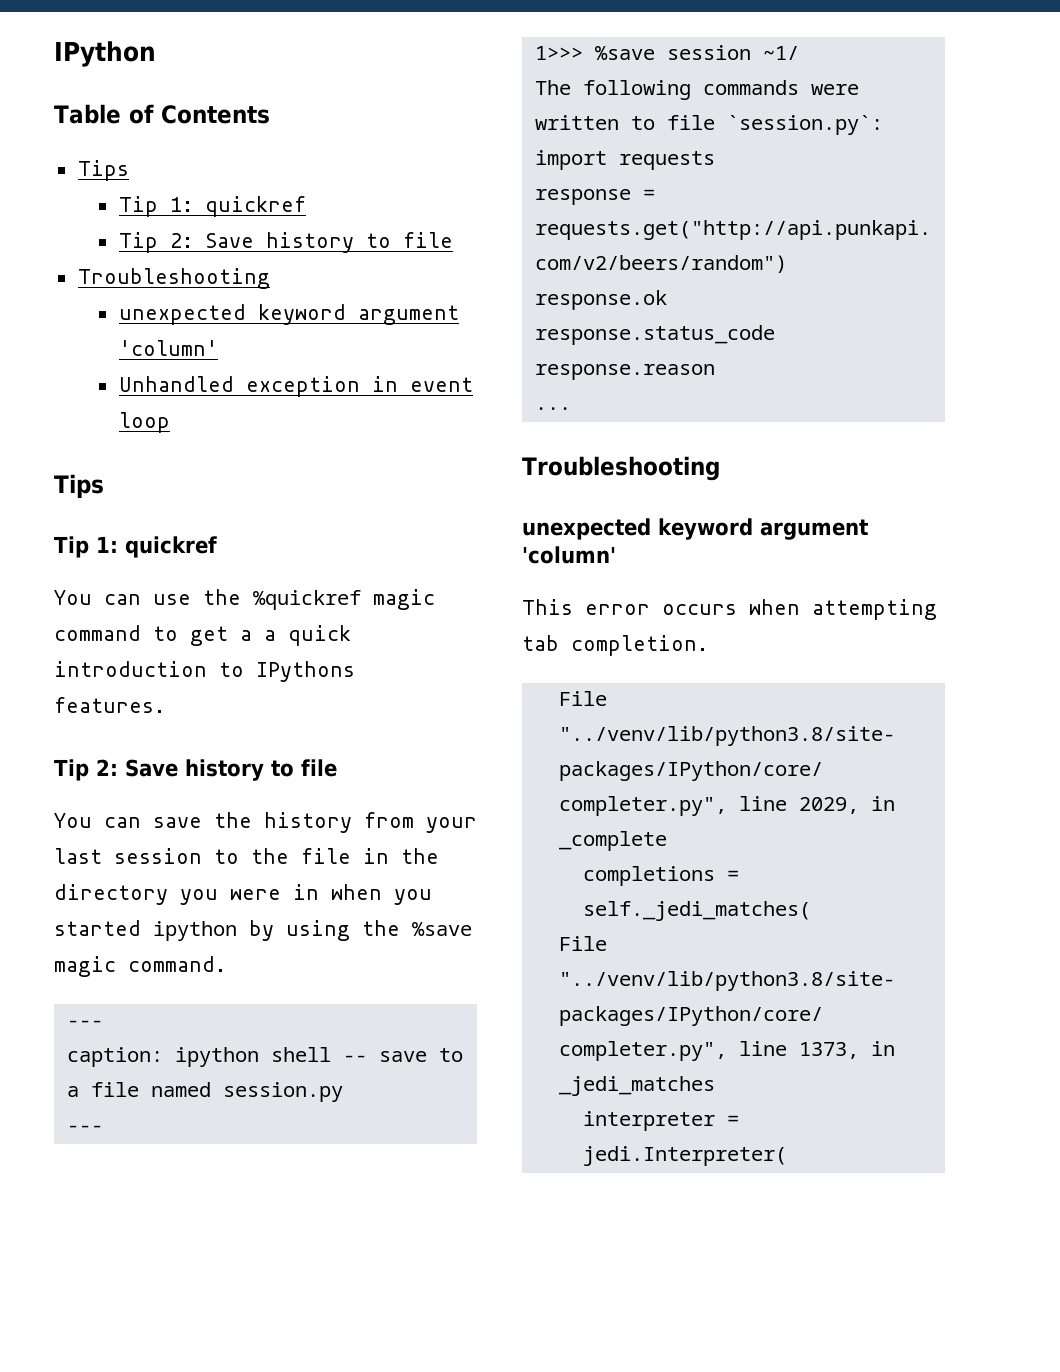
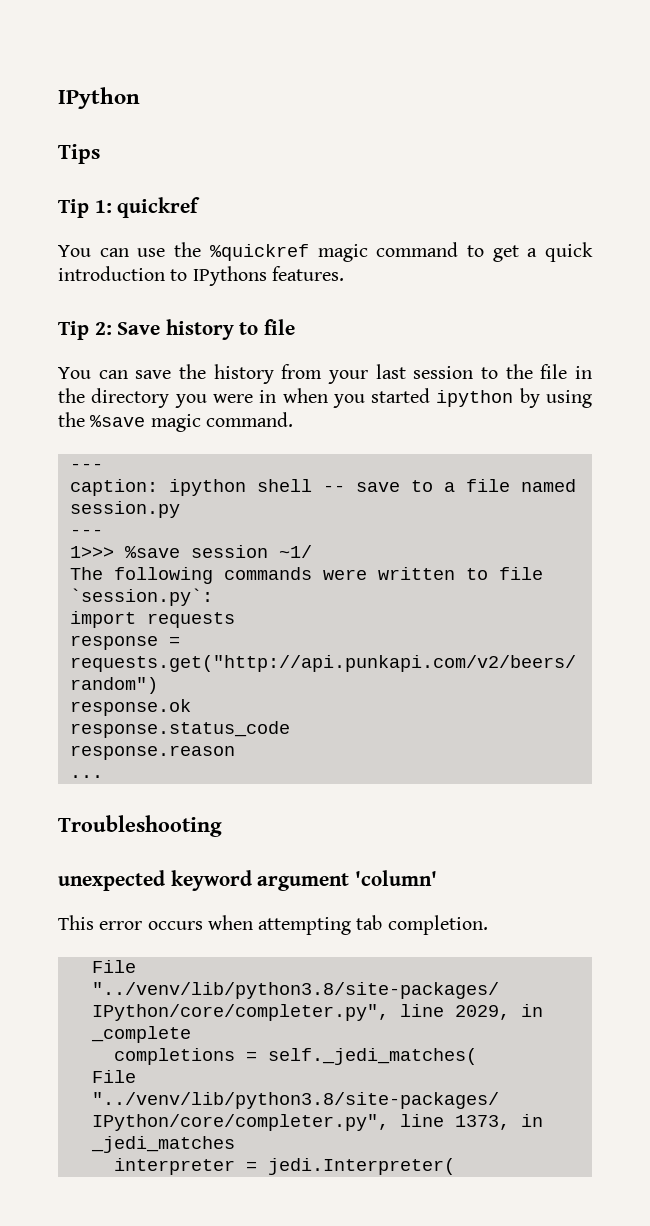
[54,104,270,124] [77,160,129,181] [118,196,306,217] [118,232,453,253] [77,268,270,289] [118,304,459,325] [118,340,218,356] [118,376,473,397] [118,412,170,433] // Table of Contents // Tips // Tip 1: quickref // Tip 2: Save history to file // Troubleshooting // unexpected keyword argument 'column' // Unhandled exception in event loop -> (140, 98) none
[264,630,276,641] a -> (538, 252) none

